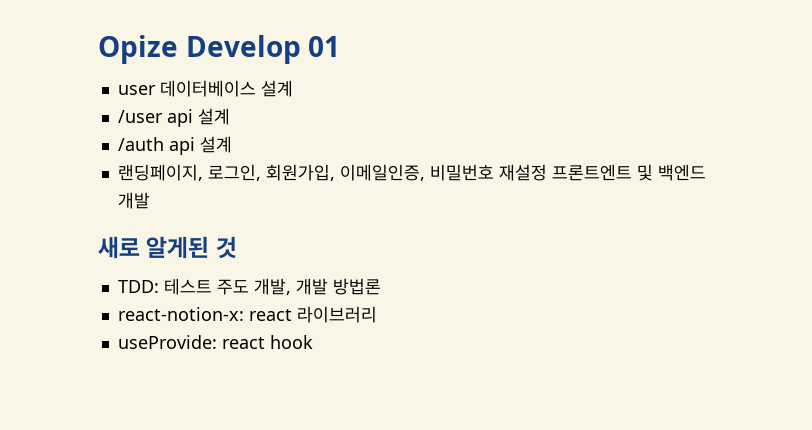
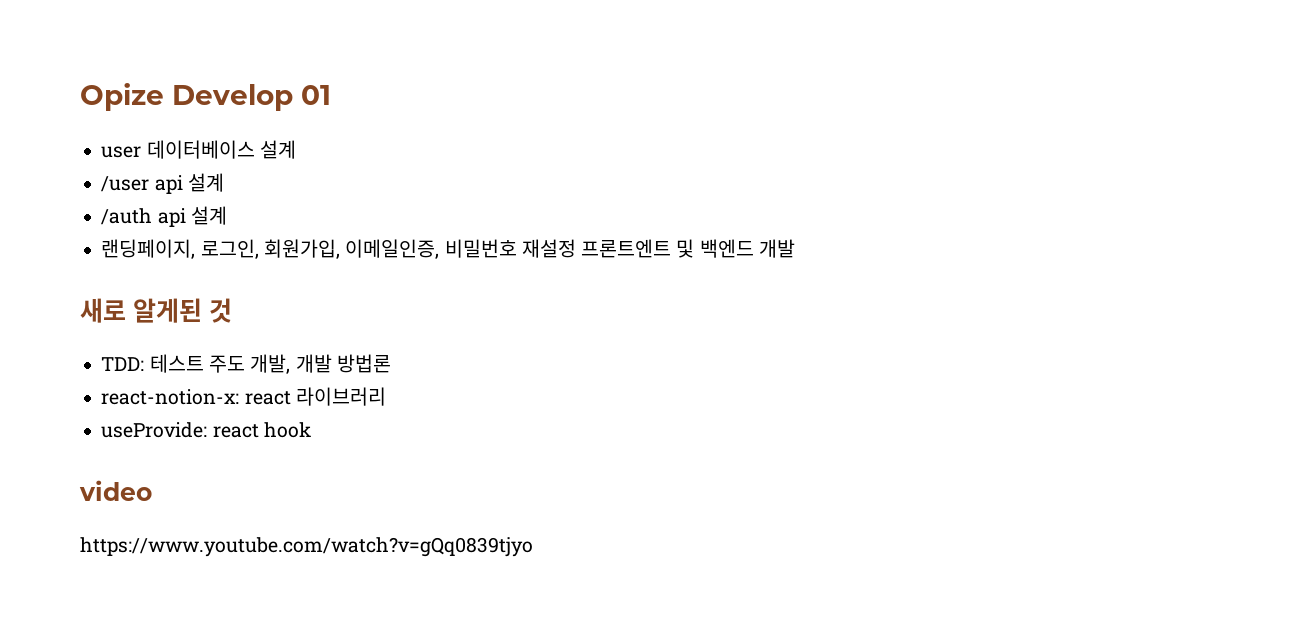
(313, 342) none -> [79,480,152,501] [80,537,533,557] // video // https://www.youtube.com/watch?v=gQq0839tjyo

